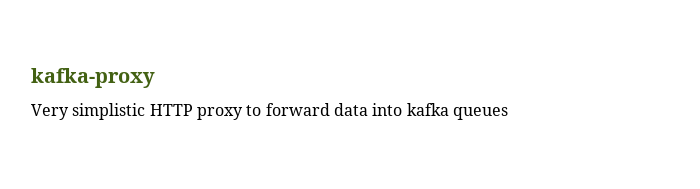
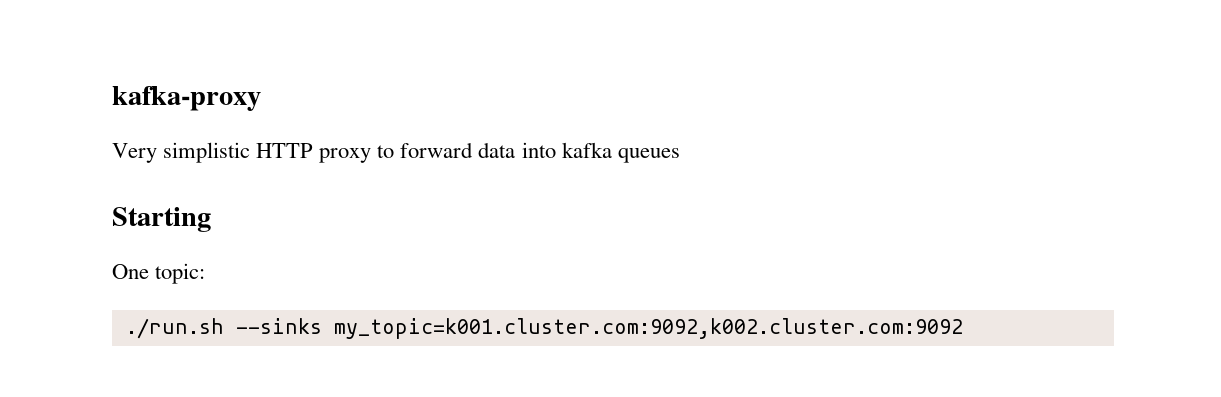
(508, 113) none -> [112,207,211,232] [112,263,206,284] [125,318,963,339] // Starting // One topic: // ./run.sh --sinks my_topic=k001.cluster.com:9092,k002.cluster.com:9092

